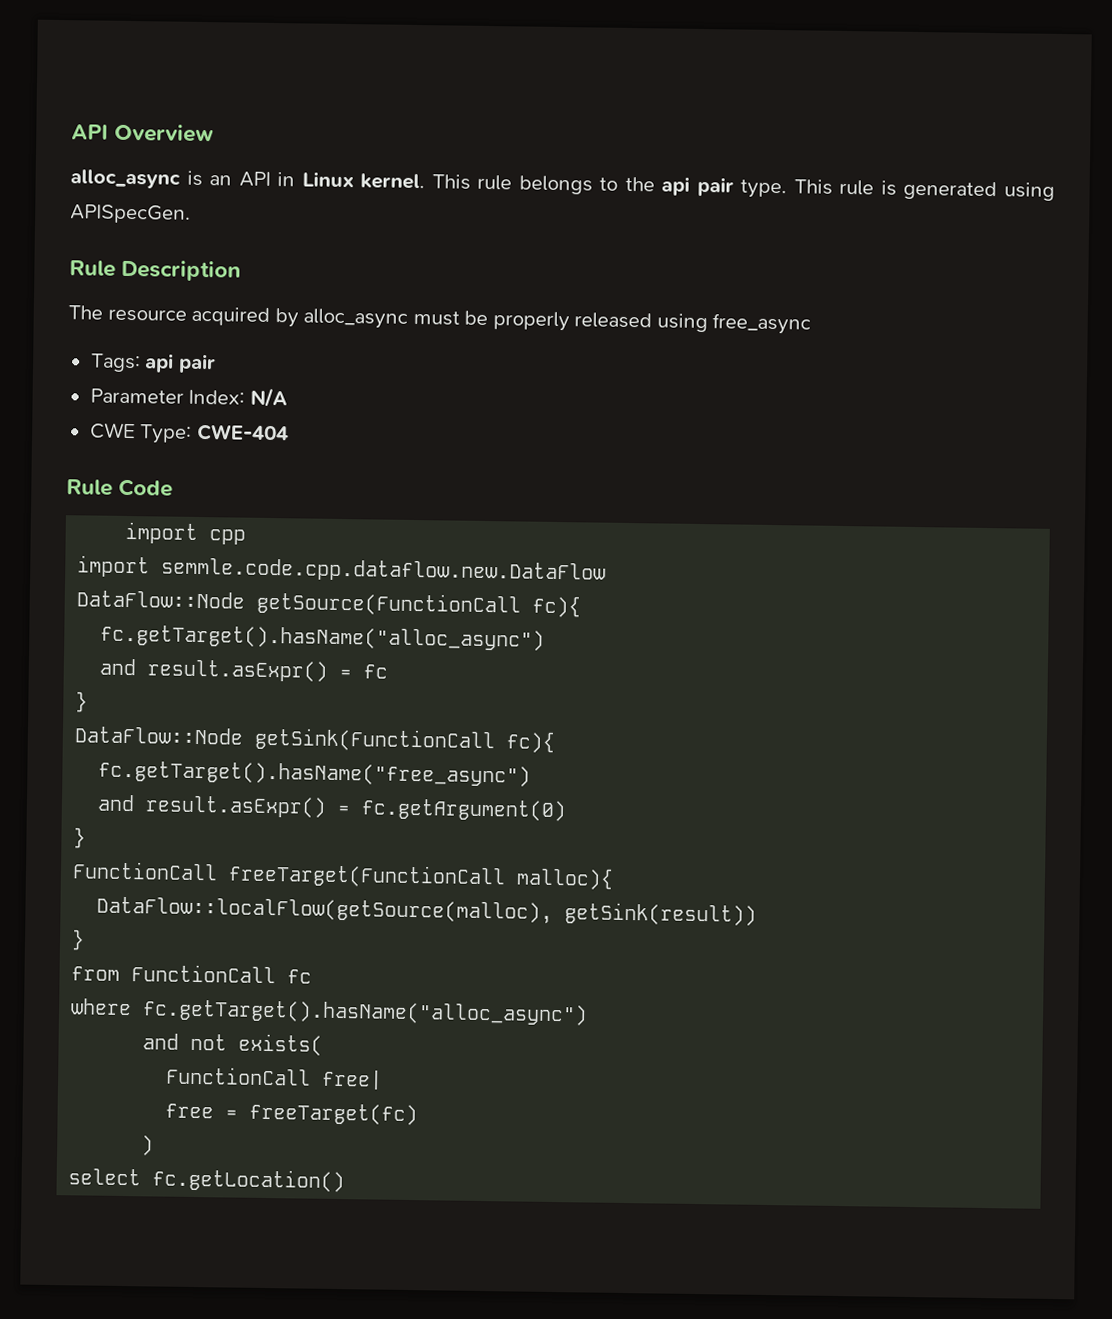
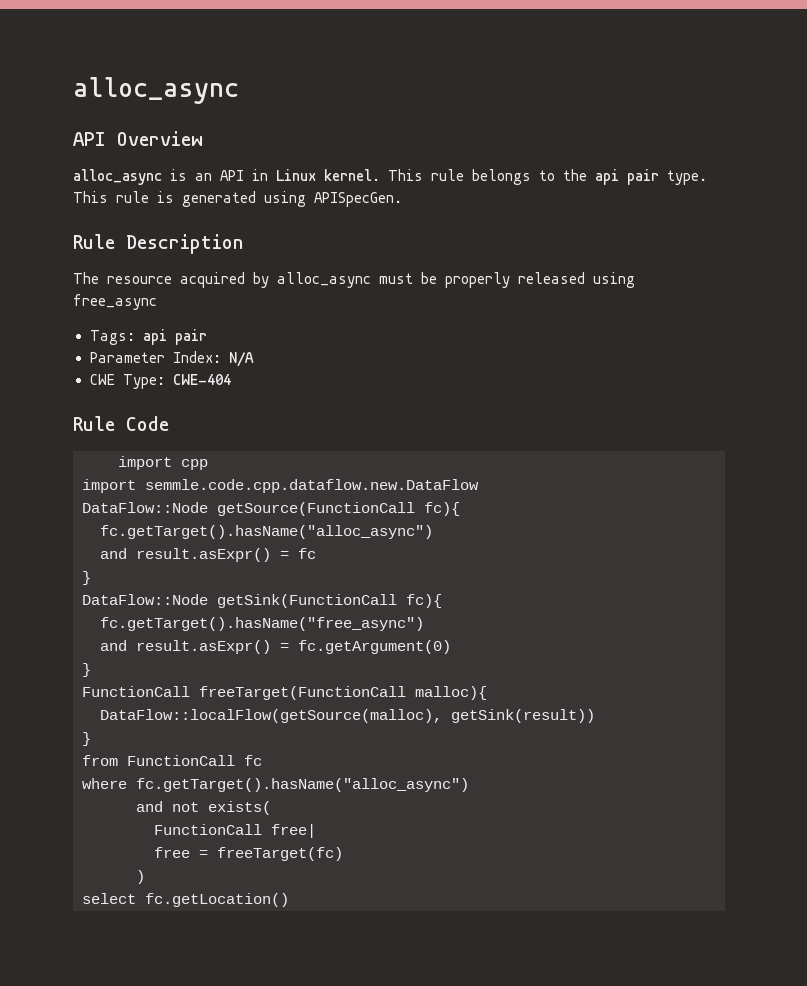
(71, 132) none -> [73,77,239,104] alloc_async //

